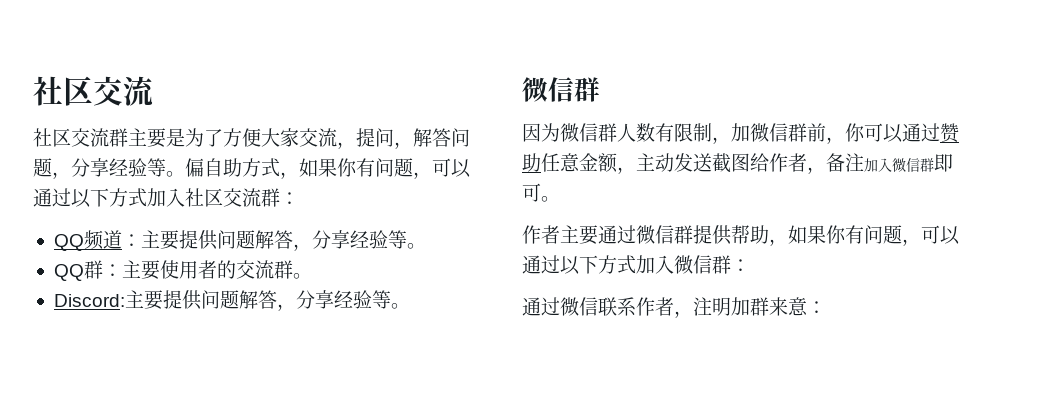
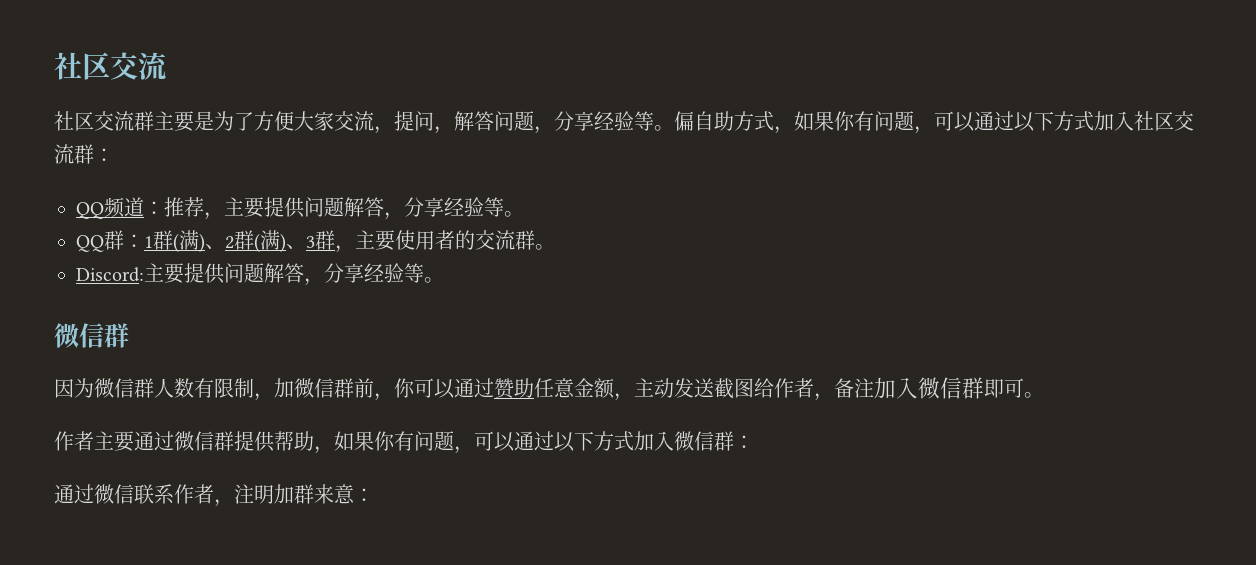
(141, 240) none -> [164,197,224,220] 推荐，
(122, 270) none -> [144,230,355,253] 1群(满)、2群(满)、3群，

